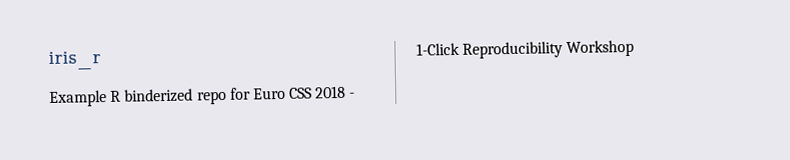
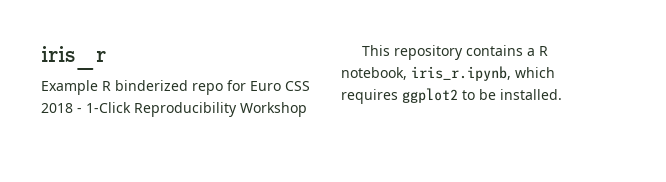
(635, 48) none -> [361,45,548,60] [341,66,555,81] [341,88,562,104] // This repository contains a R notebook, iris_r.ipynb, which requires ggplot2 to be installed.

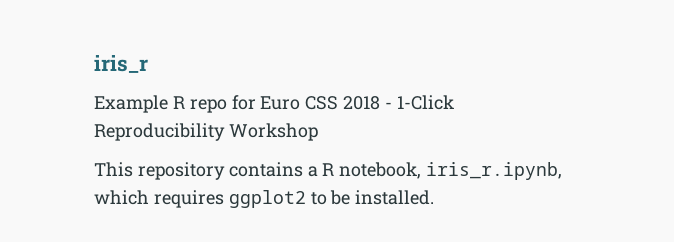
[115,80,188,91] binderized -> (185, 102) none

